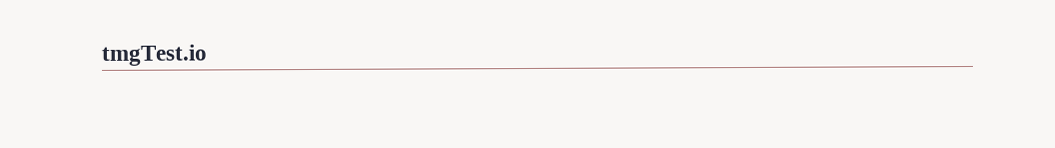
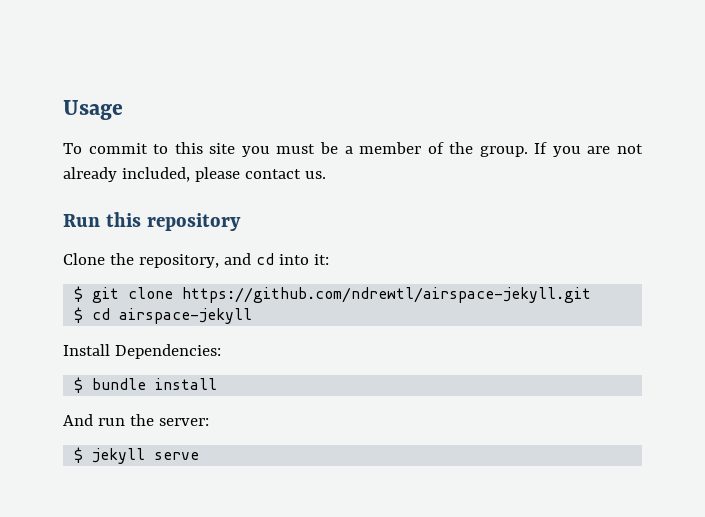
[101,44,207,66] tmgTest.io -> [63,100,123,120] [63,142,643,157] [63,167,326,182] [63,212,241,231] [63,253,329,268] [74,286,592,303] [74,307,253,324] [63,344,221,359] [74,377,218,393] [63,414,209,426] [74,447,200,464] Usage // To commit to this site you must be a member of the group. If you are not already included, please contact us. // Run this repository // Clone the repository, and cd into it: // $ git clone https://github.com/ndrewtl/airspace-jekyll.git // $ cd airspace-jekyll // Install Dependencies: // $ bundle install // And run the server: // $ jekyll serve

